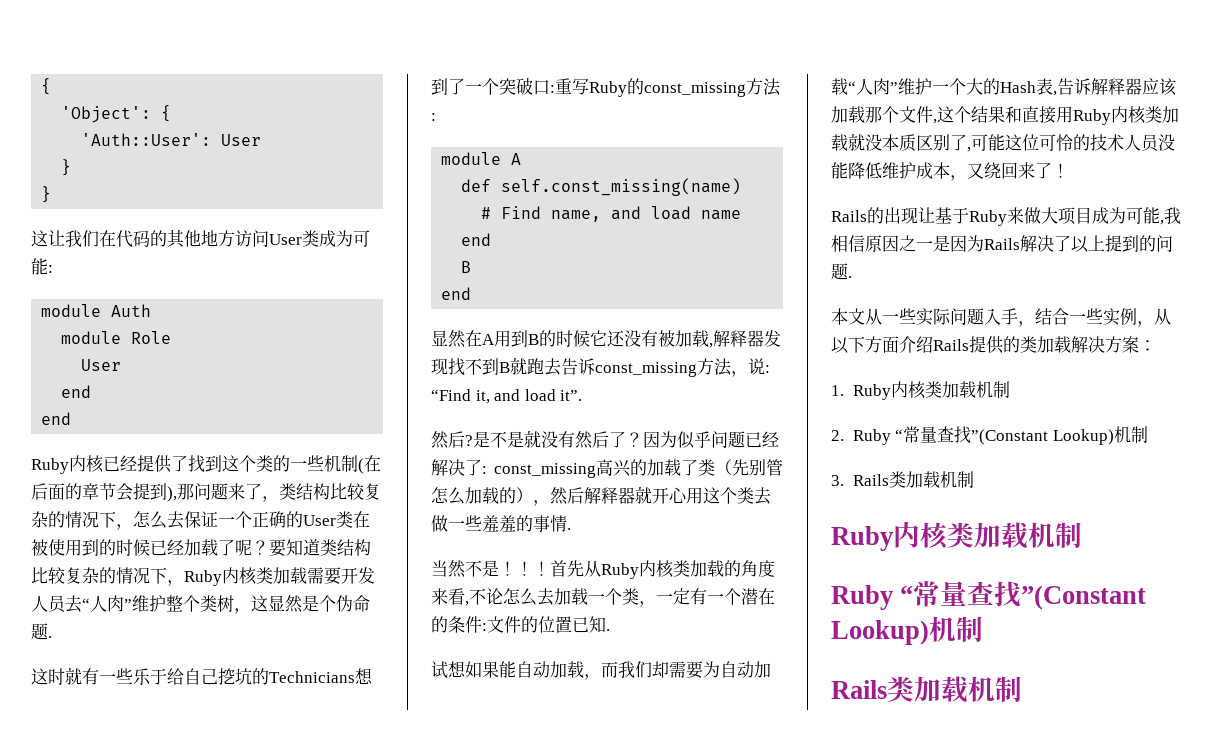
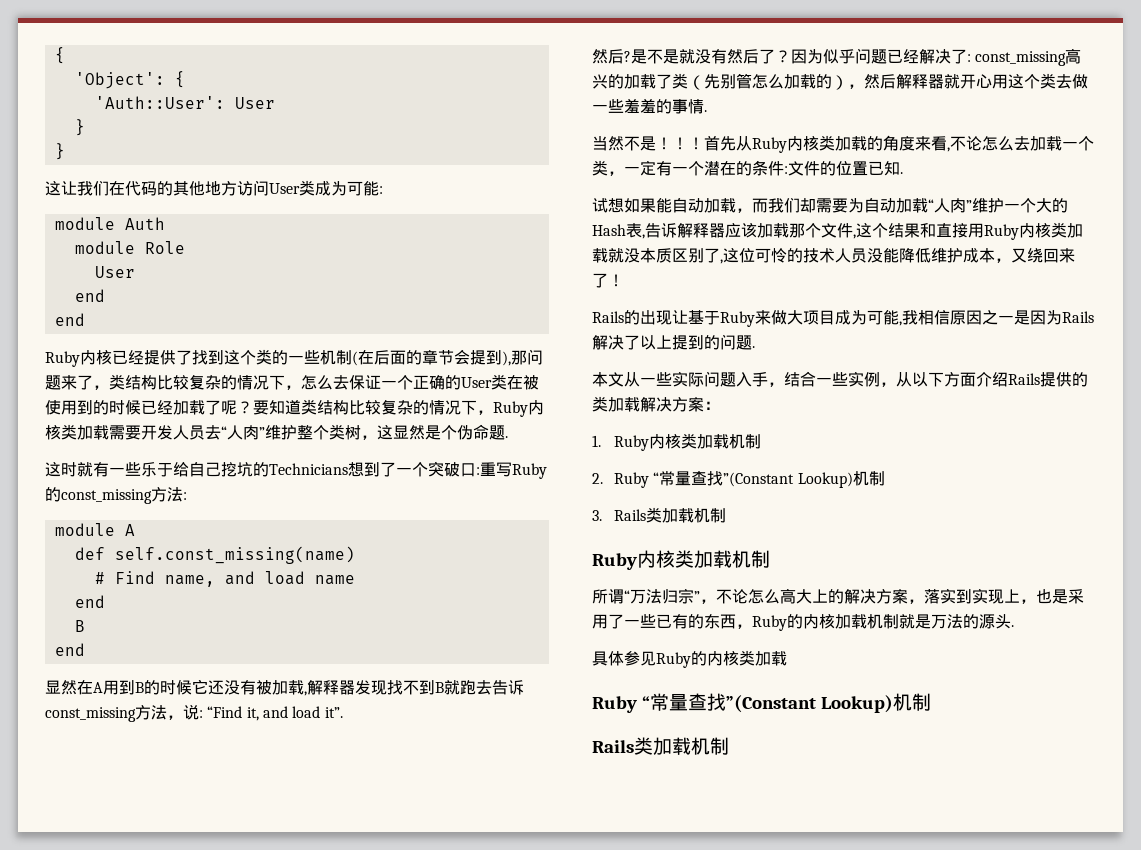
[971,134,1005,151] 可能 -> (723, 261) none
(1082, 535) none -> [592,588,1084,604] [592,614,1014,631] [592,650,787,668] // 所谓“万法归宗”，不论怎么高大上的解决方案，落实到实现上，也是采用了一些已有的东西，Ruby的内核加载机制就是万法的源头. // 具体参见Ruby的内核类加载

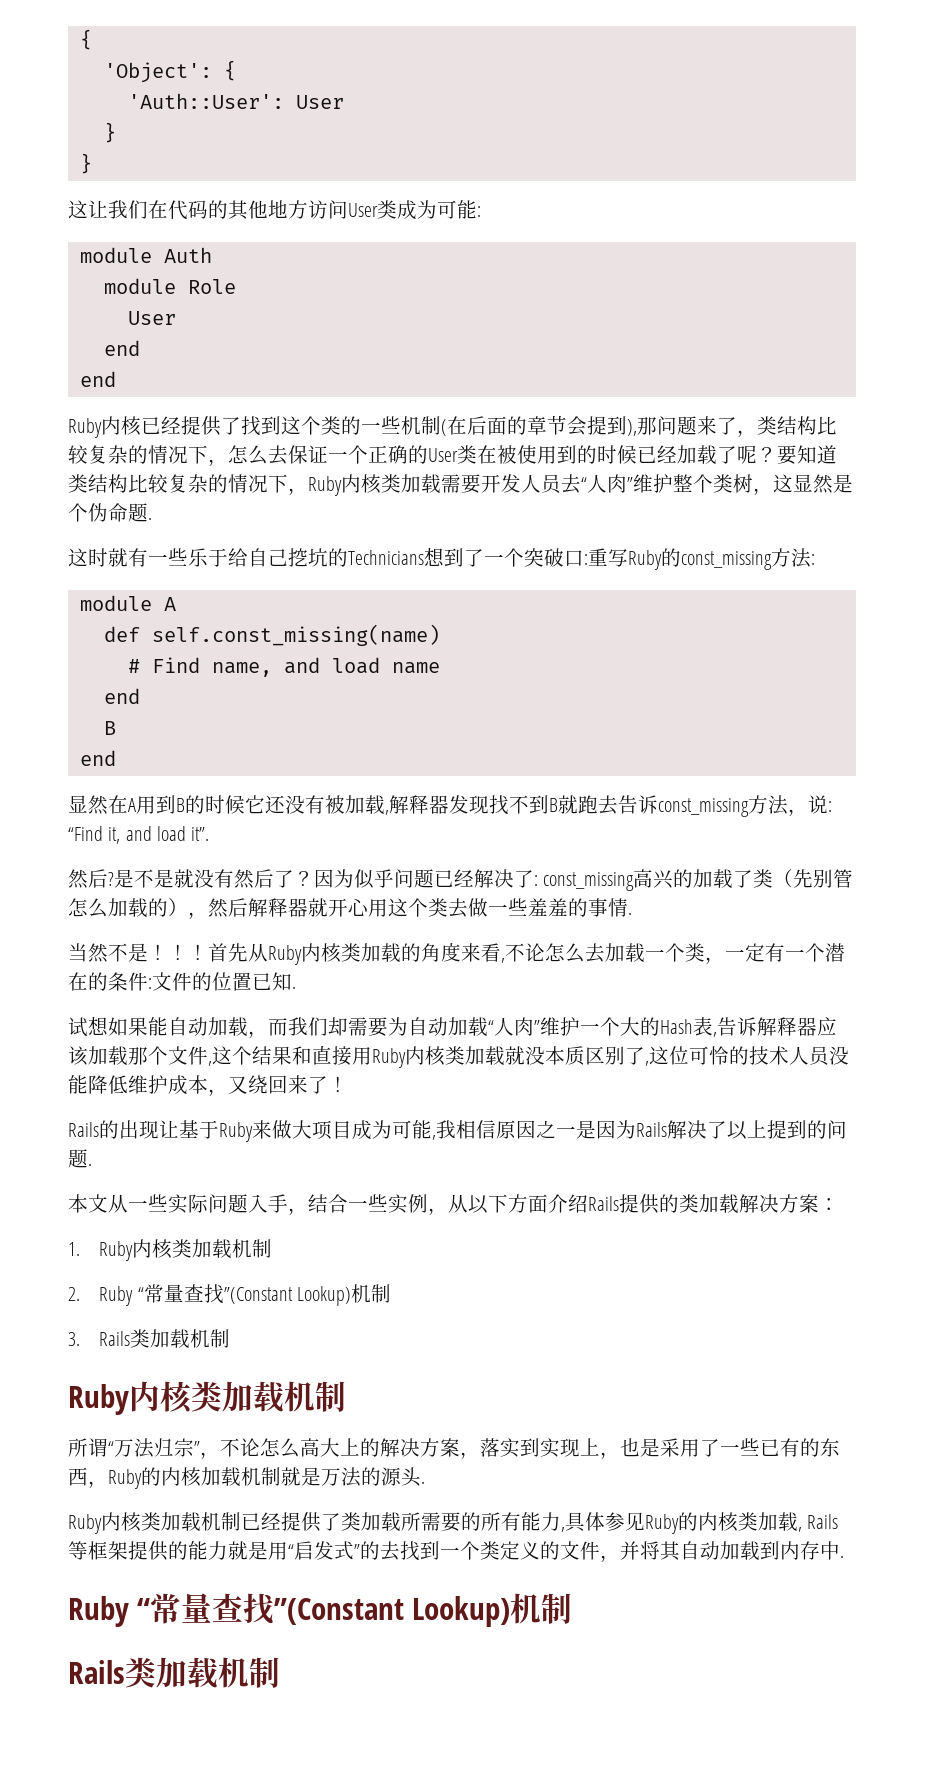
(1014, 626) none -> [68,1512,565,1534] Ruby内核类加载机制已经提供了类加载所需要的所有能力,
(787, 658) none -> [798,1514,839,1532] [68,1541,844,1562] , Rails等框架提供的能力就是用“启发式”的去找到一个类定义的文件，并将其自动加载到内存中.

